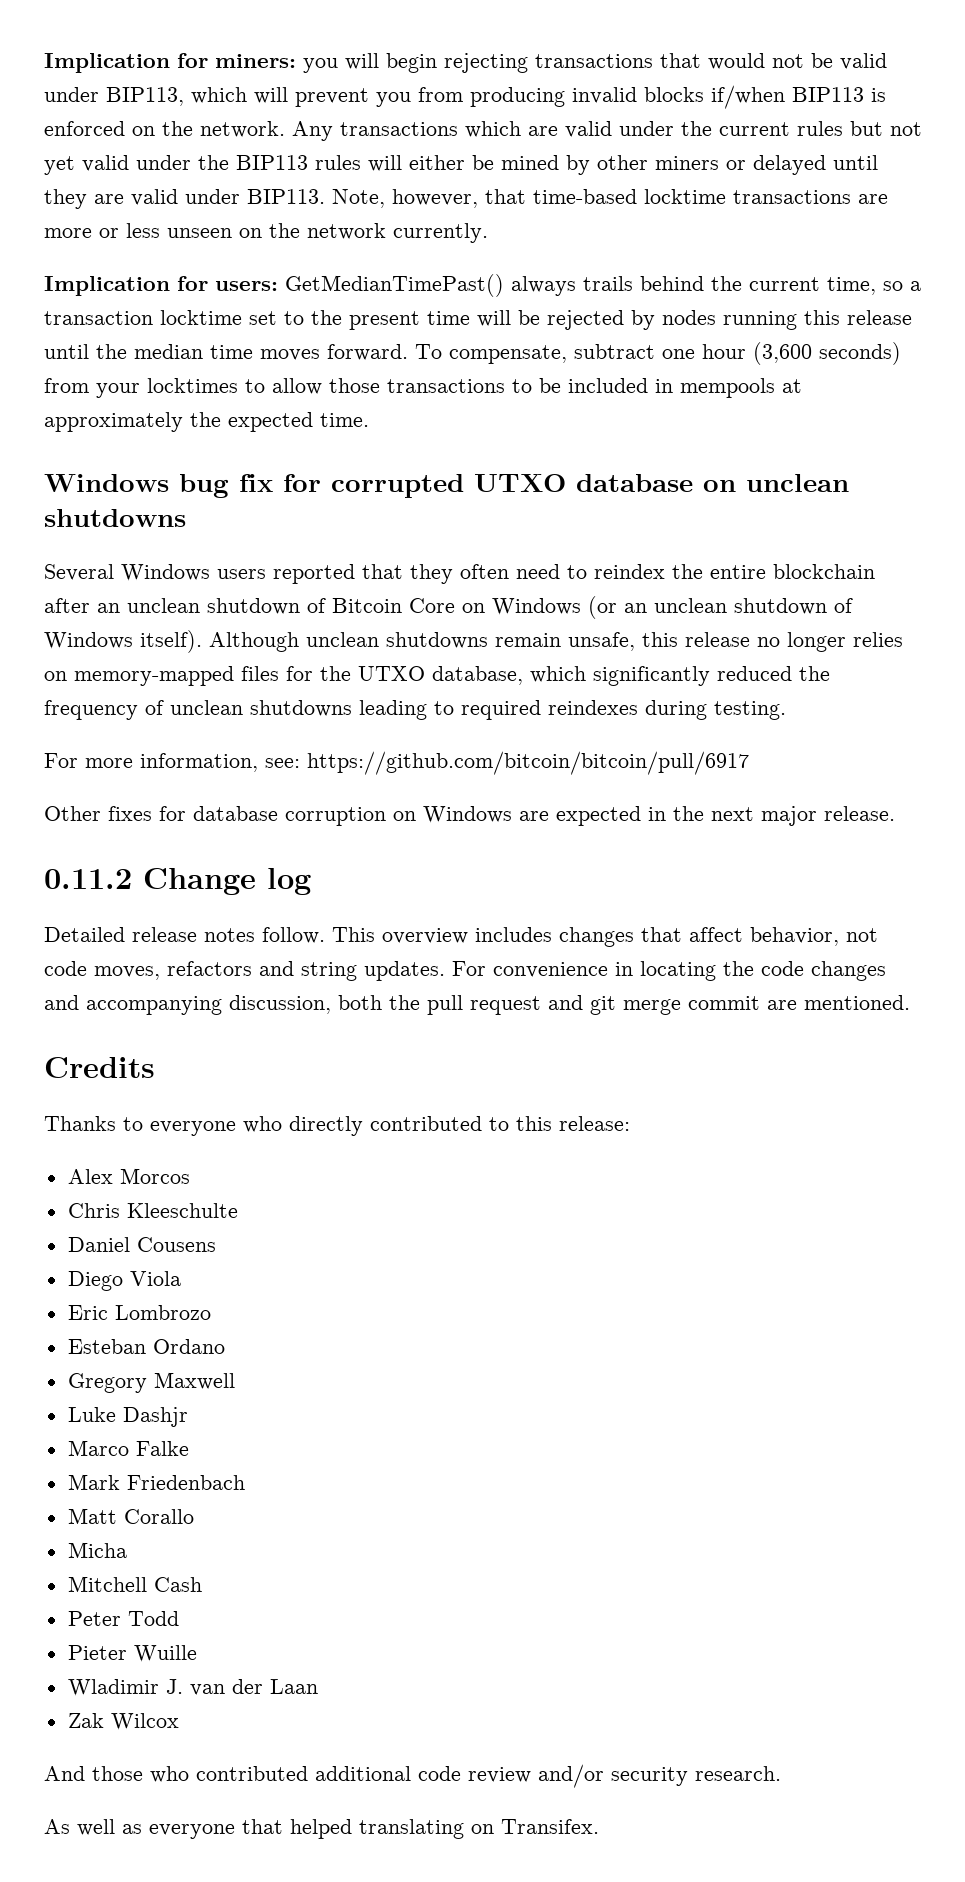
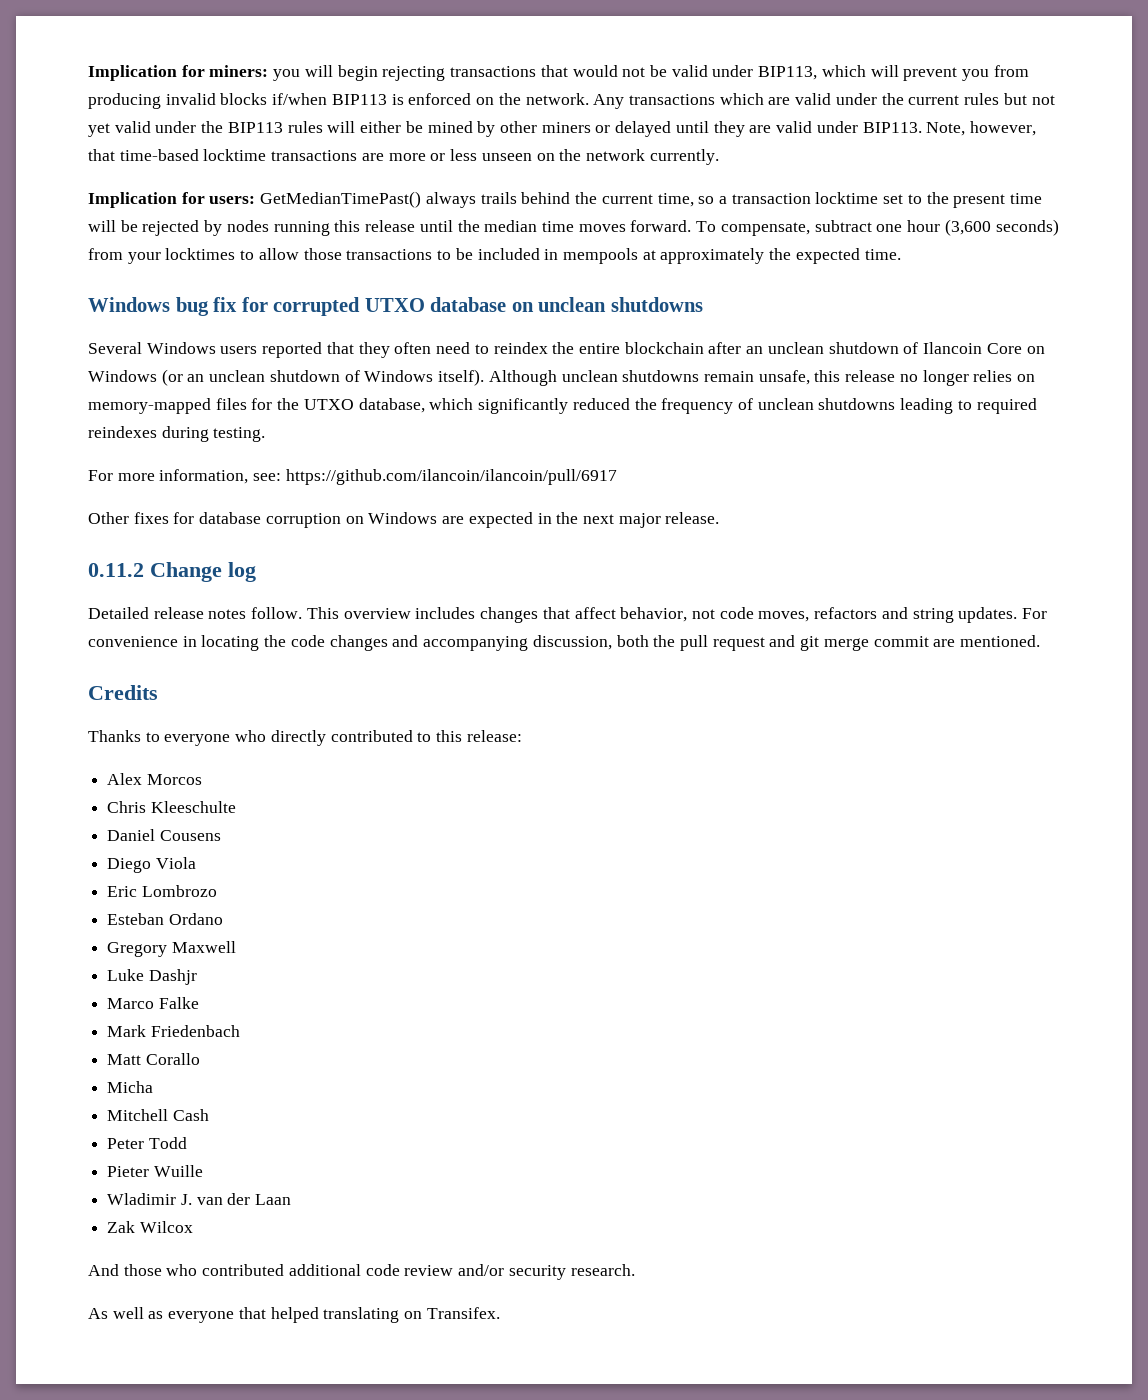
[332,598,402,613] Bitcoin -> [923,342,983,354] Ilancoin
[307,751,749,775] https://github.com/bitcoin/bitcoin/pull/6917 -> [285,469,617,485] https://github.com/ilancoin/ilancoin/pull/6917

